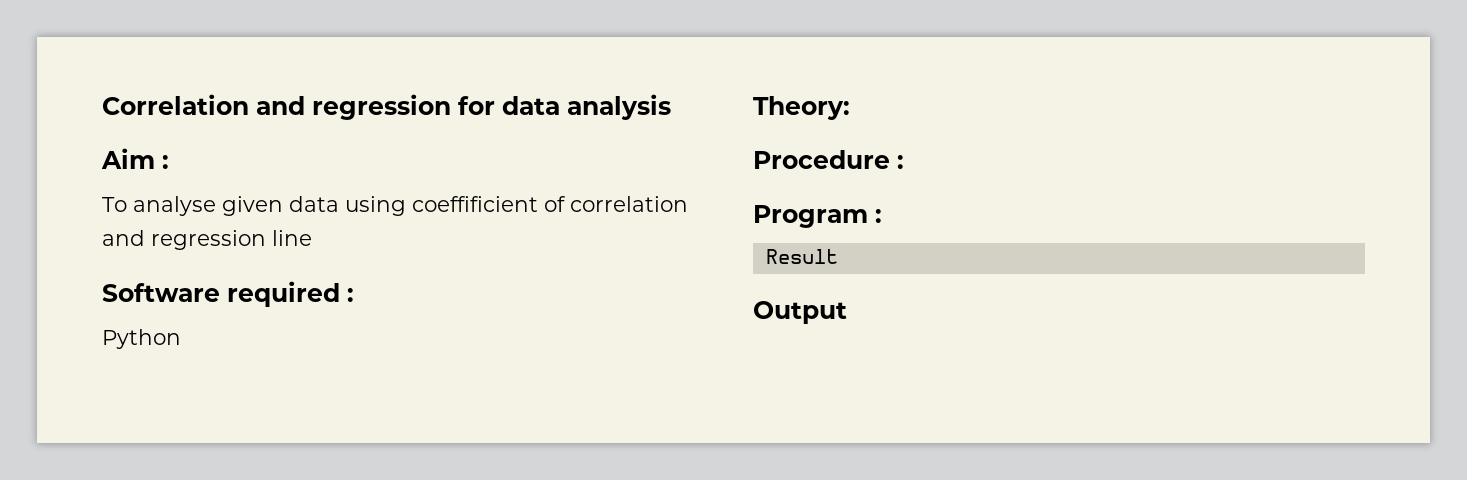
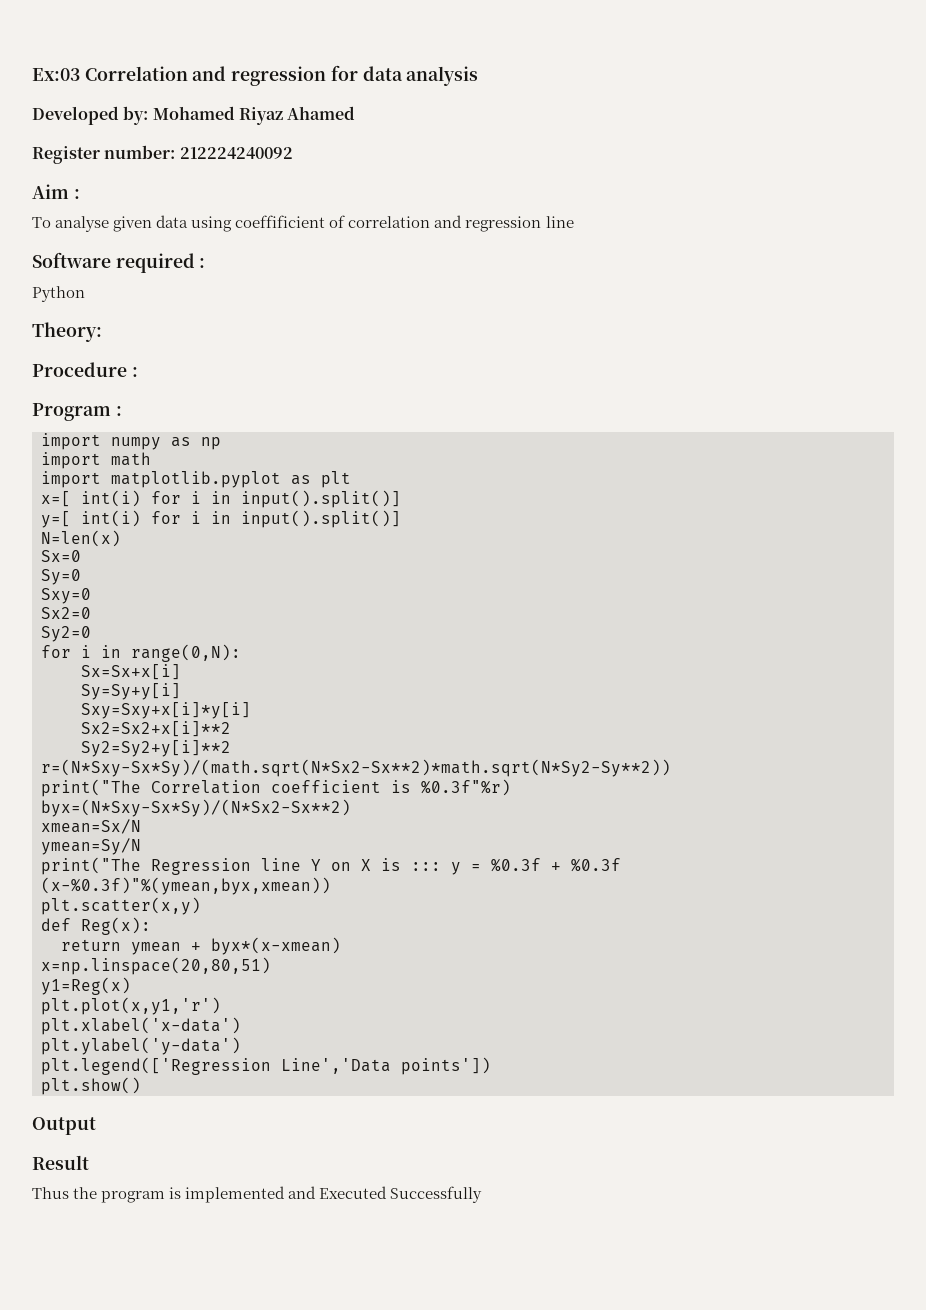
(102, 104) none -> [32,68,80,81] Ex:03
(671, 107) none -> [32,106,356,125] [32,145,293,164] // Developed by: Mohamed Riyaz Ahamed // Register number: 212224240092
[765,249,838,264] [753,301,847,324] Result // Output -> [41,433,221,450] [41,452,151,469] [41,471,351,488] [41,490,401,508] [41,510,401,528] [41,530,121,547] [41,550,81,562] [41,569,81,585] [41,588,91,604] [41,607,91,619] [41,626,91,642] [41,644,241,662] [81,664,181,680] [81,683,181,700] [81,702,251,719] [81,721,231,737] [81,740,231,757] [41,759,671,777] [41,779,511,797] [41,799,351,817] [41,819,141,834] [41,838,141,855] [41,857,621,875] [41,877,331,895] [41,897,201,915] [41,917,151,935] [61,937,341,955] [41,957,271,975] [41,977,131,995] [41,997,221,1015] [41,1017,241,1035] [41,1037,241,1055] [41,1057,491,1075] [41,1077,141,1095] [32,1117,96,1135] [32,1155,89,1170] [32,1186,483,1203] import numpy as np // import math // import matplotlib.pyplot as plt // x=[ int(i) for i in input().split()] // y=[ int(i) for i in input().split()] // N=len(x) // Sx=0 // Sy=0 // Sxy=0 // Sx2=0 // Sy2=0 // for i in range(0,N): // Sx=Sx+x[i] // Sy=Sy+y[i] // Sxy=Sxy+x[i]*y[i] // Sx2=Sx2+x[i]**2 // Sy2=Sy2+y[i]**2 // r=(N*Sxy-Sx*Sy)/(math.sqrt(N*Sx2-Sx**2)*math.sqrt(N*Sy2-Sy**2)) // print("The Correlation coefficient is %0.3f"%r) // byx=(N*Sxy-Sx*Sy)/(N*Sx2-Sx**2) // xmean=Sx/N // ymean=Sy/N // print("The Regression line Y on X is ::: y = %0.3f + %0.3f (x-%0.3f)"%(ymean,byx,xmean)) // plt.scatter(x,y) // def Reg(x): // return ymean + byx*(x-xmean) // x=np.linspace(20,80,51) // y1=Reg(x) // plt.plot(x,y1,'r') // plt.xlabel('x-data') // plt.ylabel('y-data') // plt.legend(['Regression Line','Data points']) // plt.show() // Output // Result // Thus the program is implemented and Executed Successfully

